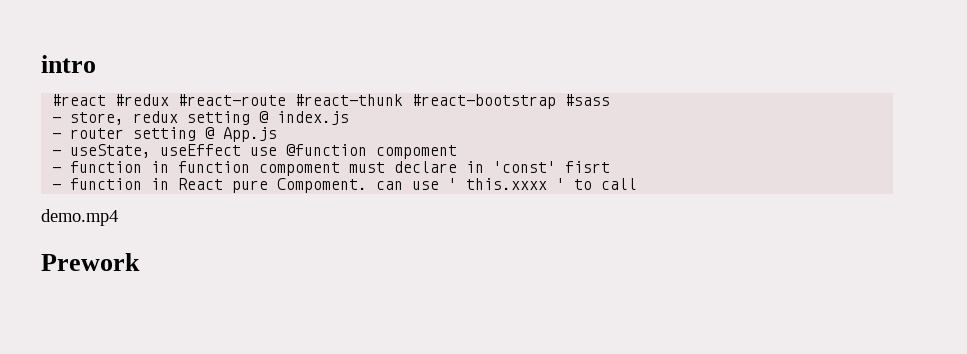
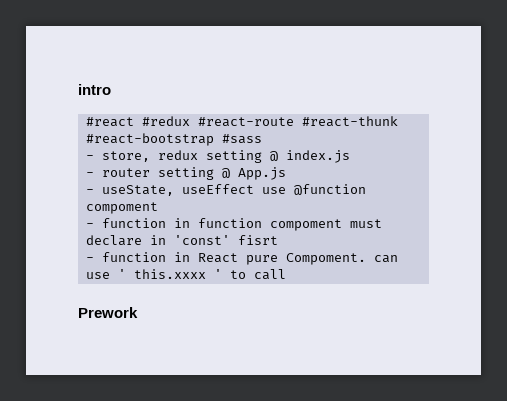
[41,209,118,226] // demo.mp4 -> (286, 274) none

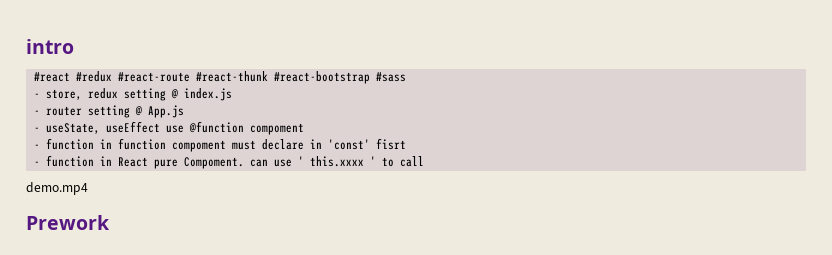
(286, 274) none -> [26,182,88,195] // demo.mp4

